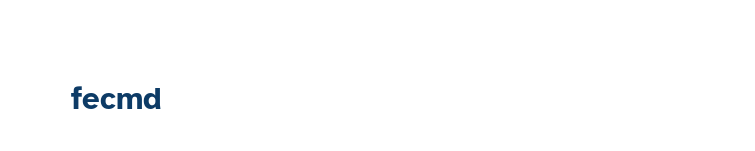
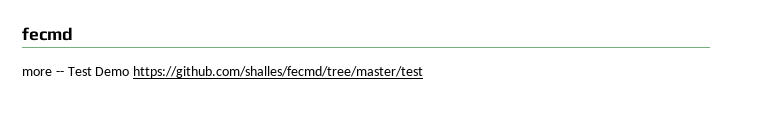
(161, 97) none -> [22,66,424,78] // more -- Test Demo https://github.com/shalles/fecmd/tree/master/test

